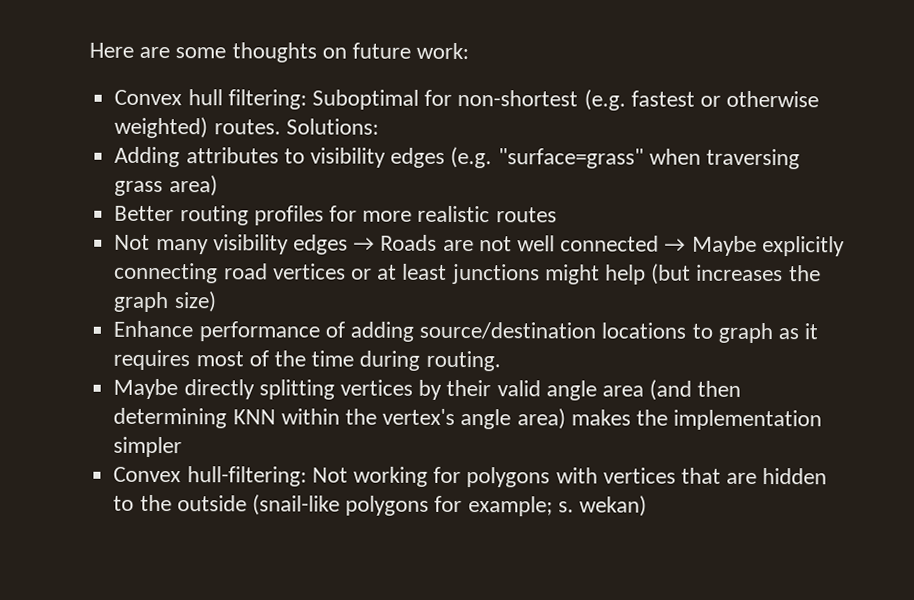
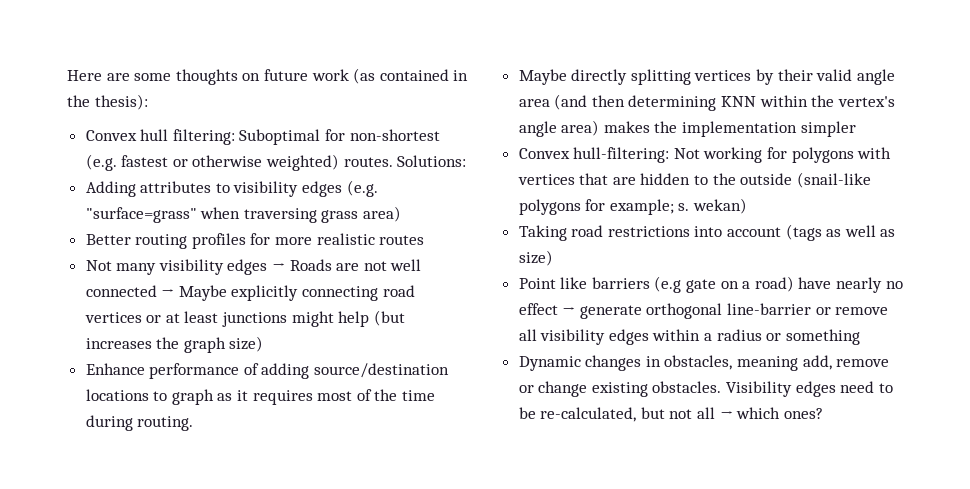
[416,42,470,60] work: -> [311,68,469,84] [67,94,148,110] work (as contained in the thesis):
(647, 506) none -> [518,224,896,241] [518,250,553,266] [518,276,903,293] [518,303,889,319] [518,329,860,345] [518,355,890,371] [518,381,893,397] [518,407,823,422] // Taking road restrictions into account (tags as well as size) // Point like barriers (e.g gate on a road) have nearly no effect → generate orthogonal line-barrier or remove all visibility edges within a radius or something // Dynamic changes in obstacles, meaning add, remove or change existing obstacles. Visibility edges need to be re-calculated, but not all → which ones?

